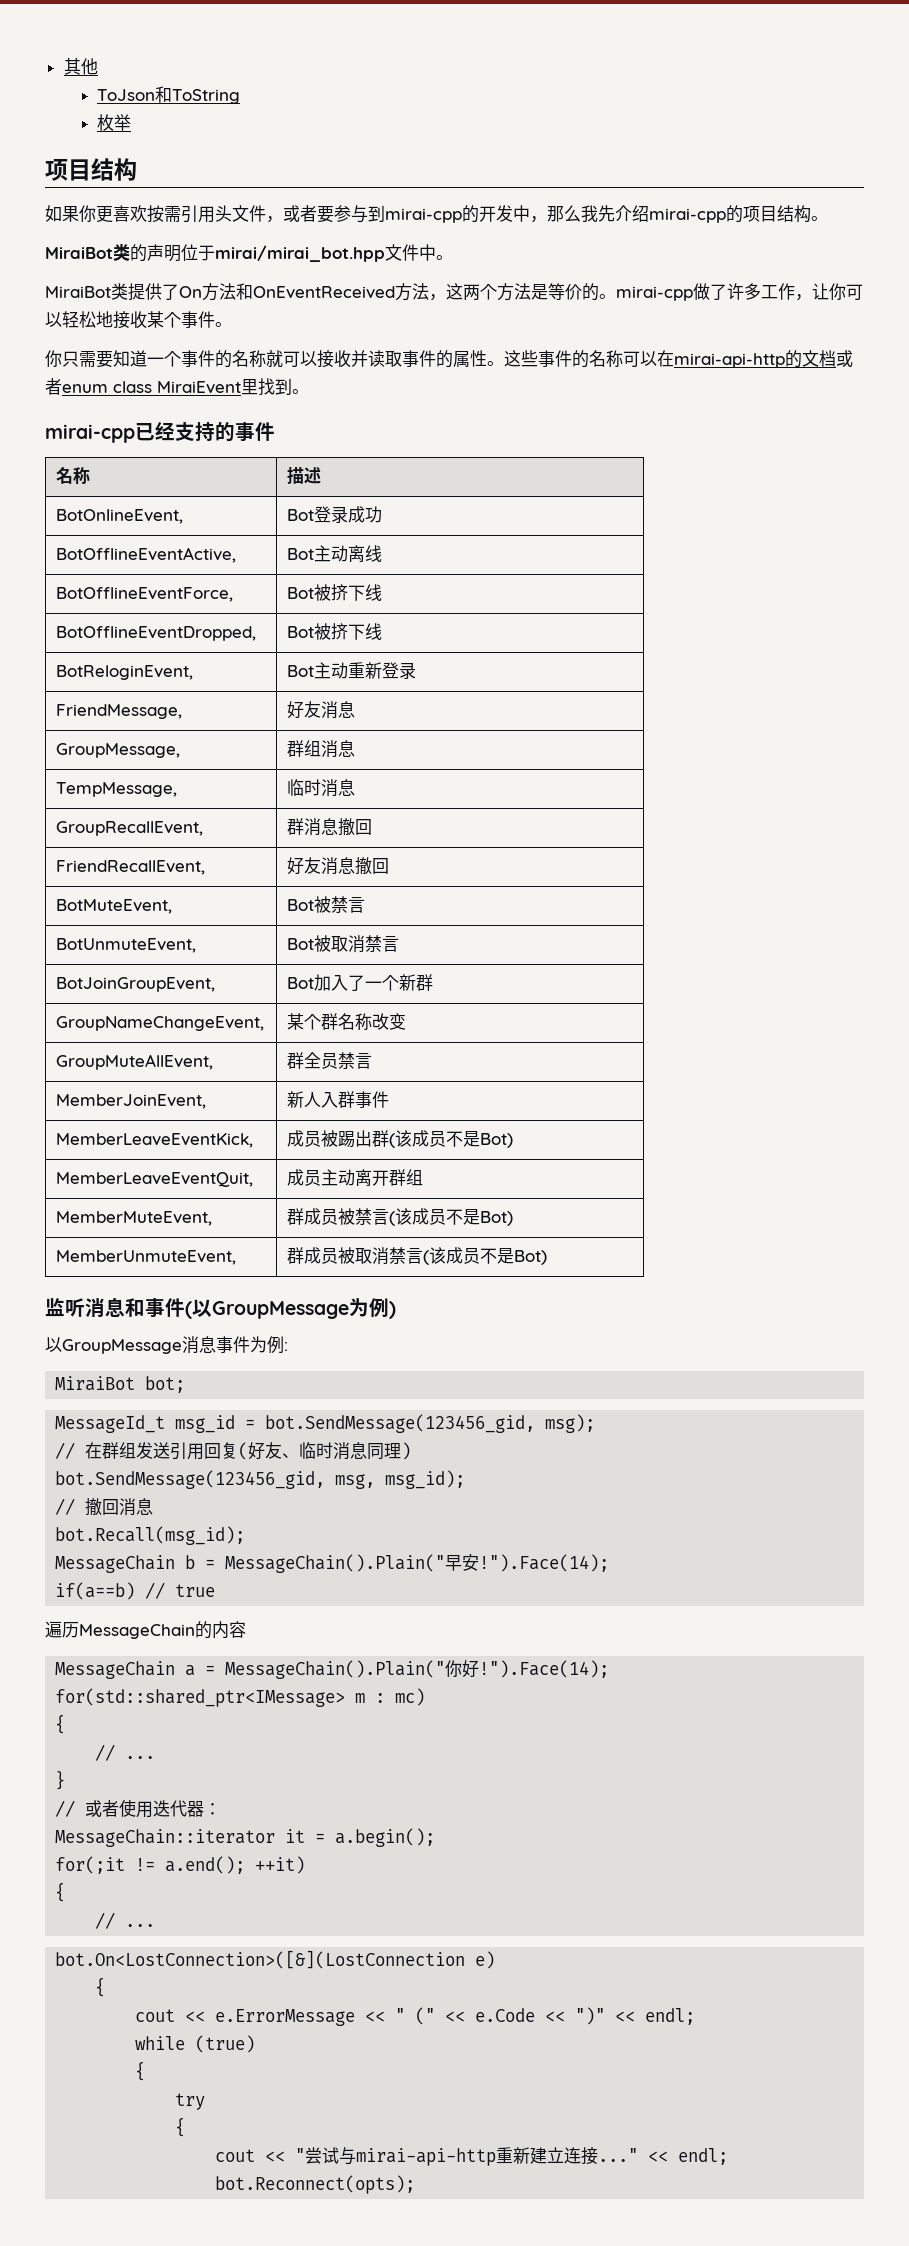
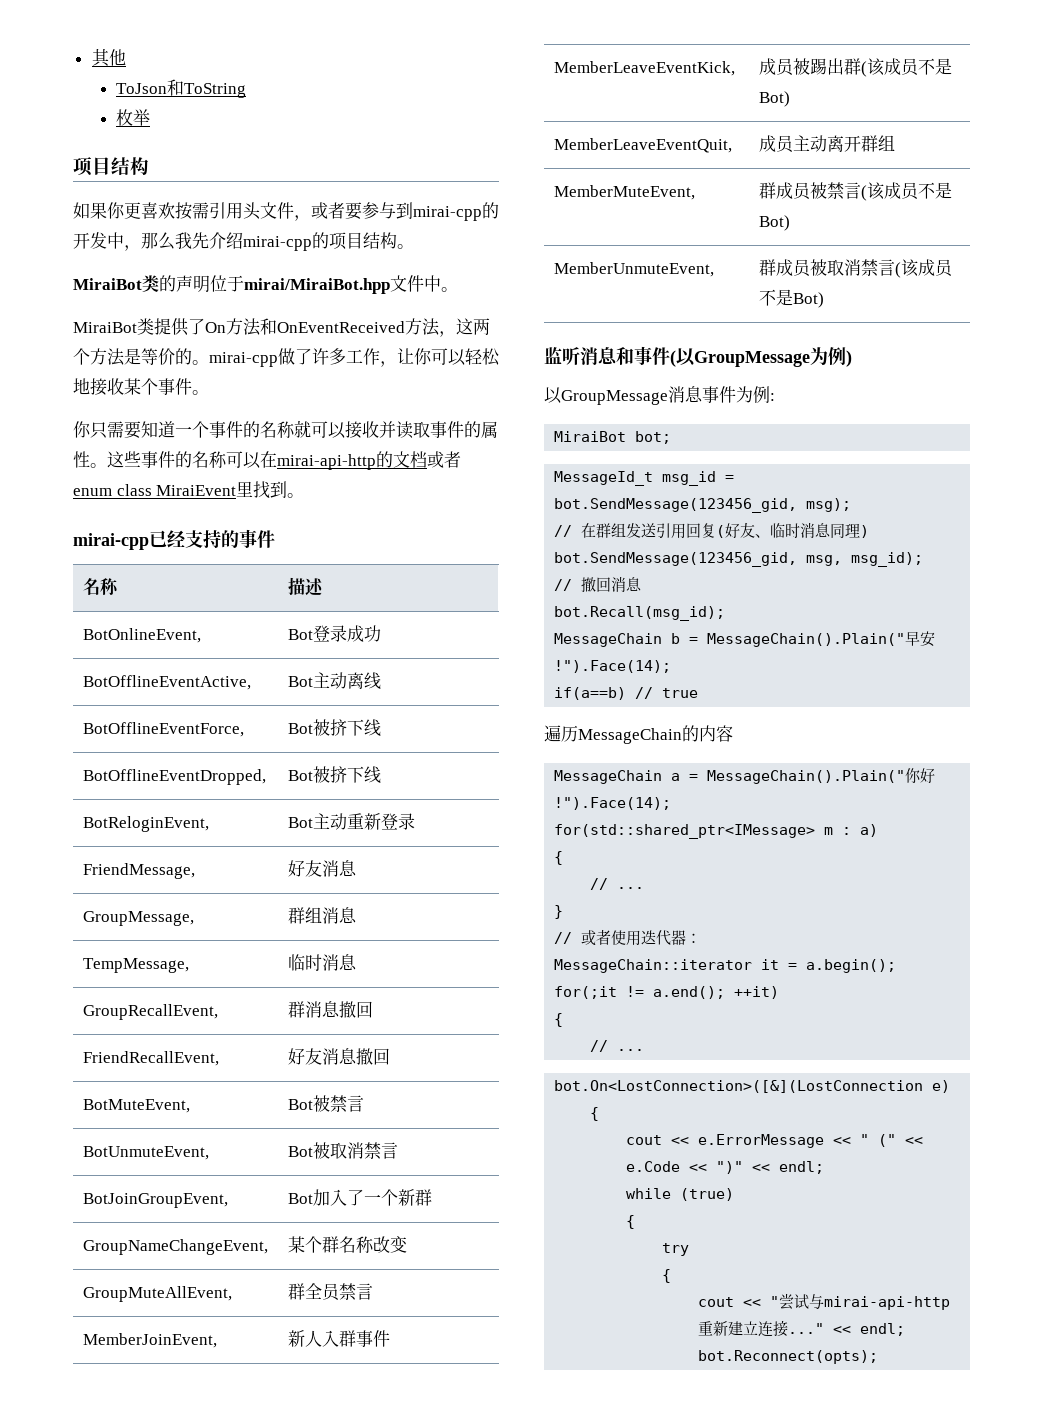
[215,245,385,262] mirai/mirai_bot.hpp -> [244,278,390,294] mirai/MiraiBot.hpp
[395,1688,426,1706] mc) -> [860,824,879,837] a)

